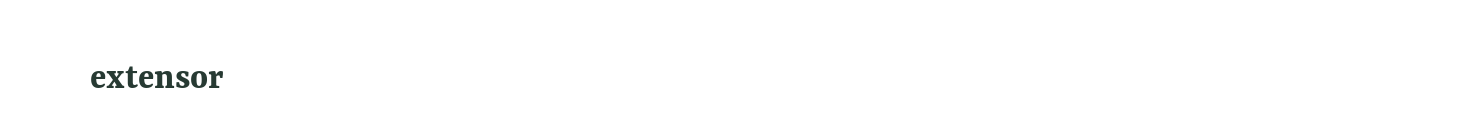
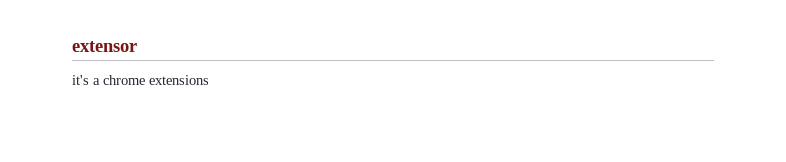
(224, 77) none -> [72,75,209,85] // it's a chrome extensions

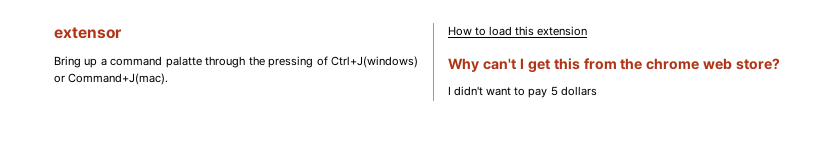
[72,75,209,85] it's a chrome extensions -> [54,56,418,68] [54,73,169,85] [448,26,588,36] [448,58,781,73] [448,86,597,98] Bring up a command palatte through the pressing of Ctrl+J(windows) or Command+J(mac). // How to load this extension // Why can't I get this from the chrome web store? // I didn't want to pay 5 dollars

